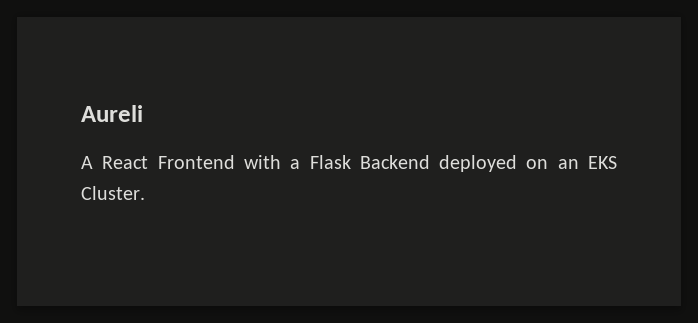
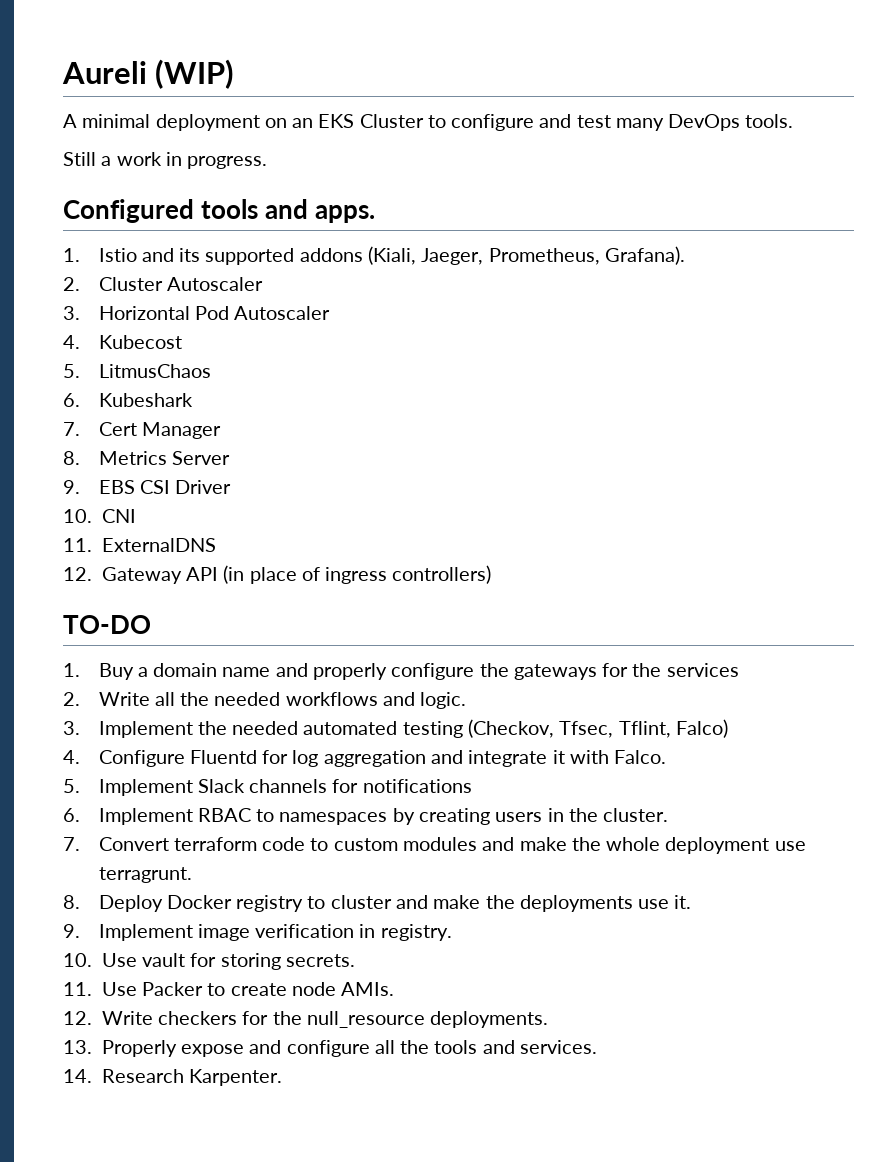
(143, 113) none -> [155,59,235,89] (WIP)
[102,155,617,172] [81,186,145,200] React Frontend with a Flask Backend deployed on an EKS Cluster. -> [82,114,794,131] [63,152,268,169] [63,199,376,223] [63,246,685,265] [63,277,263,291] [63,306,331,320] [63,335,182,349] [63,364,211,378] [63,393,193,407] [63,422,221,439] [63,451,230,465] [63,480,232,494] [63,509,136,523] [63,538,216,552] [63,565,492,584] [63,615,151,634] [63,663,739,680] [63,692,467,709] [63,719,728,738] [63,750,667,767] [63,779,472,796] [63,808,669,825] [63,837,806,854] [98,867,192,883] [63,895,692,912] [63,924,452,941] [63,953,355,970] [63,982,395,996] [63,1011,549,1028] [63,1040,597,1057] [63,1069,283,1086] minimal deployment on an EKS Cluster to configure and test many DevOps tools. // Still a work in progress. // Configured tools and apps. // 1. Istio and its supported addons (Kiali, Jaeger, Prometheus, Grafana). // 2. Cluster Autoscaler // 3. Horizontal Pod Autoscaler // 4. Kubecost // 5. LitmusChaos // 6. Kubeshark // 7. Cert Manager // 8. Metrics Server // 9. EBS CSI Driver // 10. CNI // 11. ExternalDNS // 12. Gateway API (in place of ingress controllers) // TO-DO // 1. Buy a domain name and properly configure the gateways for the services // 2. Write all the needed workflows and logic. // 3. Implement the needed automated testing (Checkov, Tfsec, Tflint, Falco) // 4. Configure Fluentd for log aggregation and integrate it with Falco. // 5. Implement Slack channels for notifications // 6. Implement RBAC to namespaces by creating users in the cluster. // 7. Convert terraform code to custom modules and make the whole deployment use terragrunt. // 8. Deploy Docker registry to cluster and make the deployments use it. // 9. Implement image verification in registry. // 10. Use vault for storing secrets. // 11. Use Packer to create node AMIs. // 12. Write checkers for the null_resource deployments. // 13. Properly expose and configure all the tools and services. // 14. Research Karpenter.

